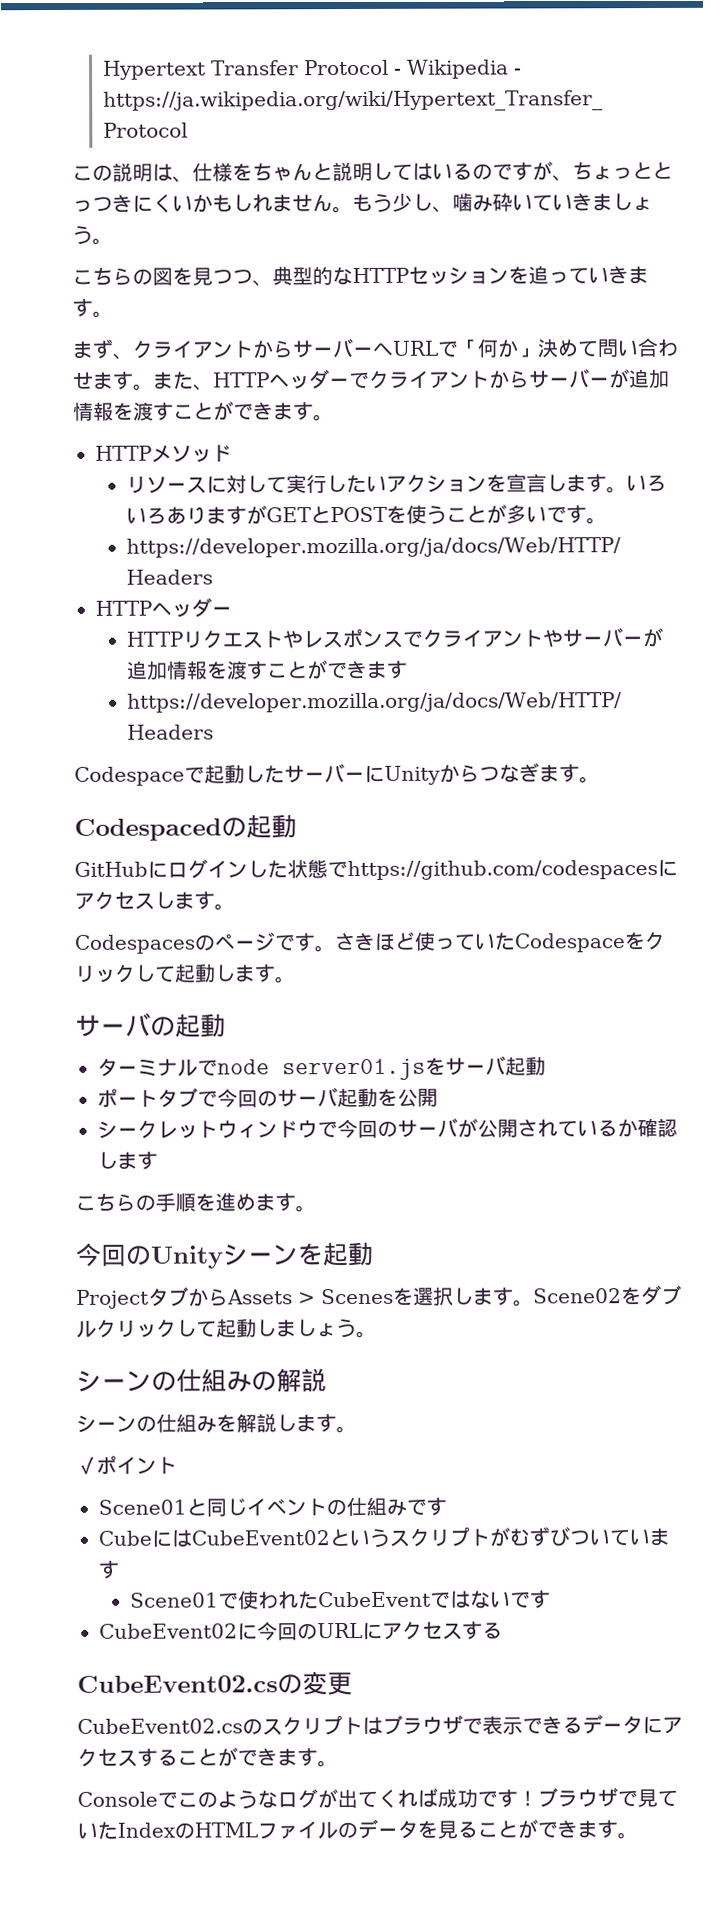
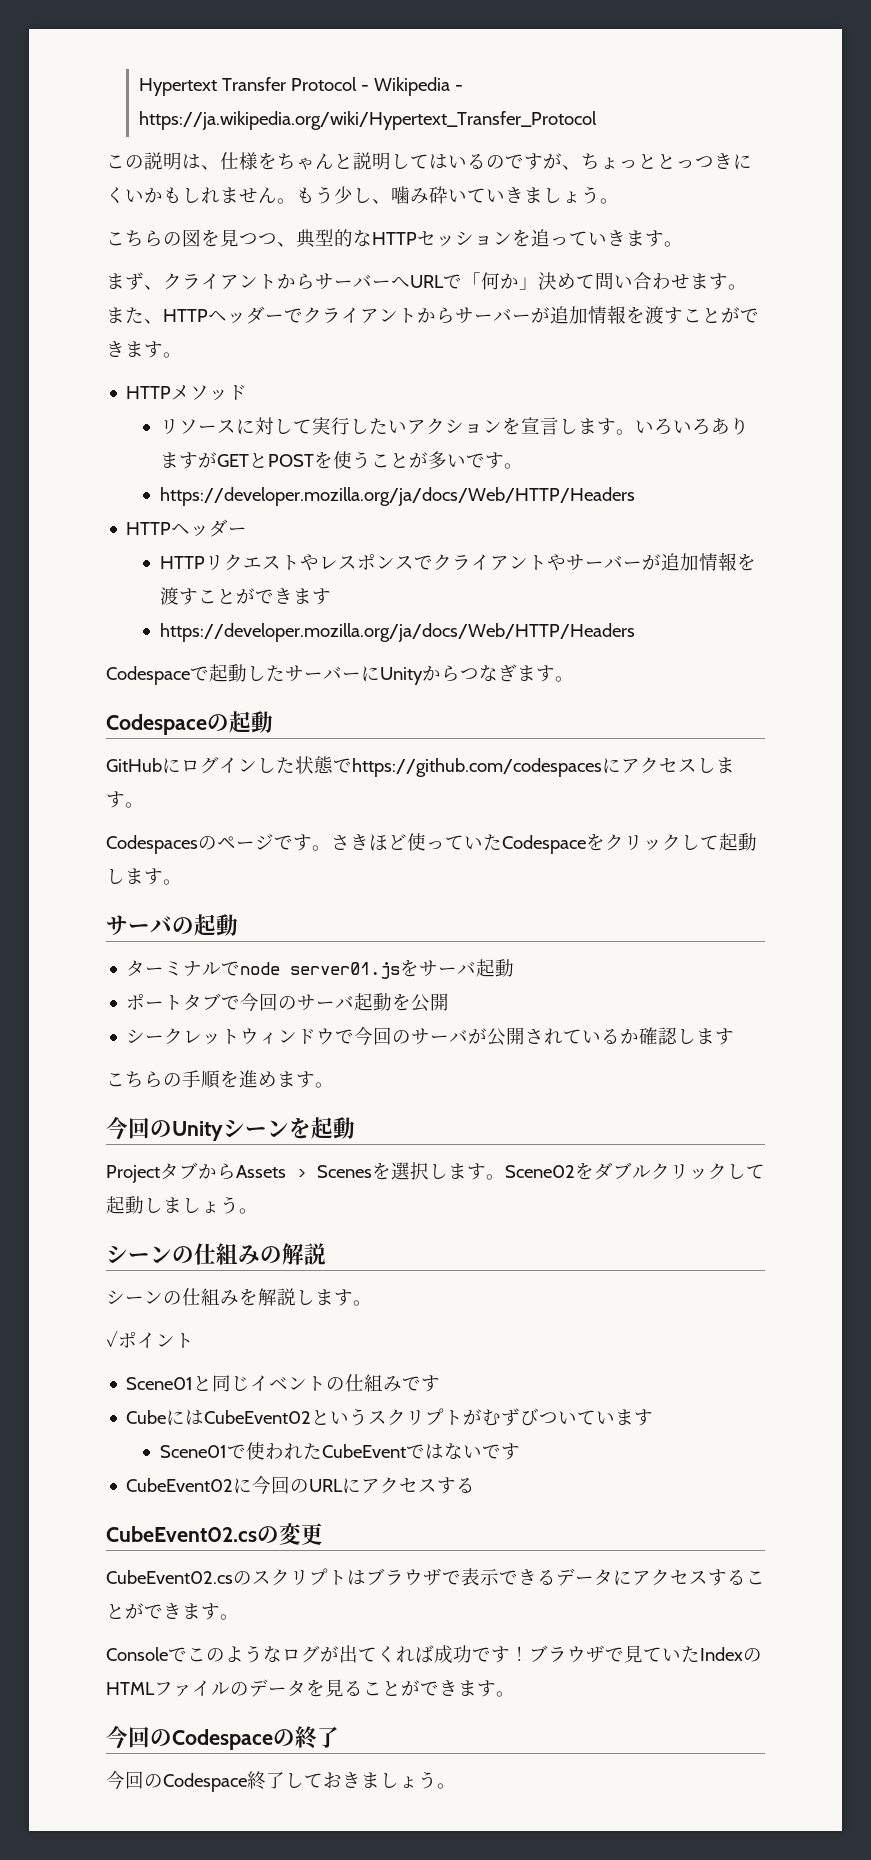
[74,818,222,841] Codespaced -> [106,714,207,735] Codespace
(638, 1836) none -> [106,1726,339,1750] [106,1771,456,1792] // 今回のCodespaceの終了 // 今回のCodespace終了しておきましょう。

